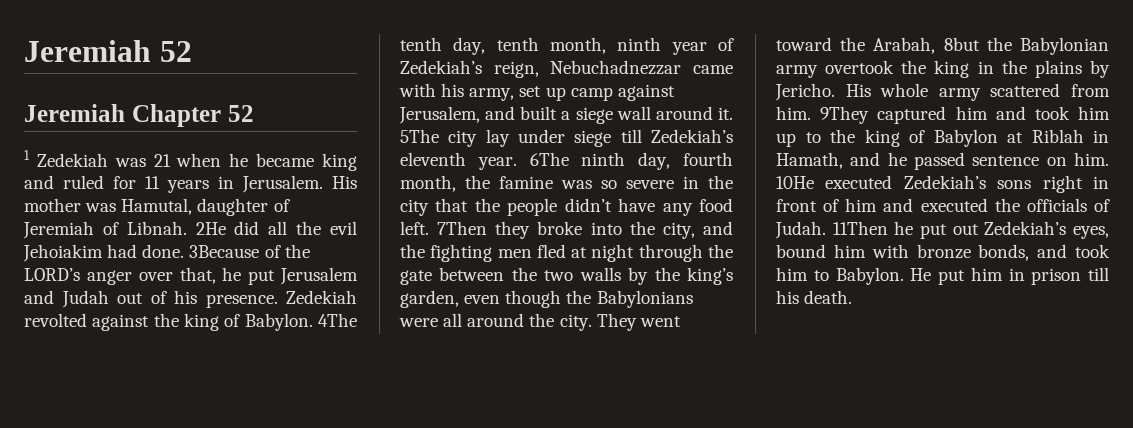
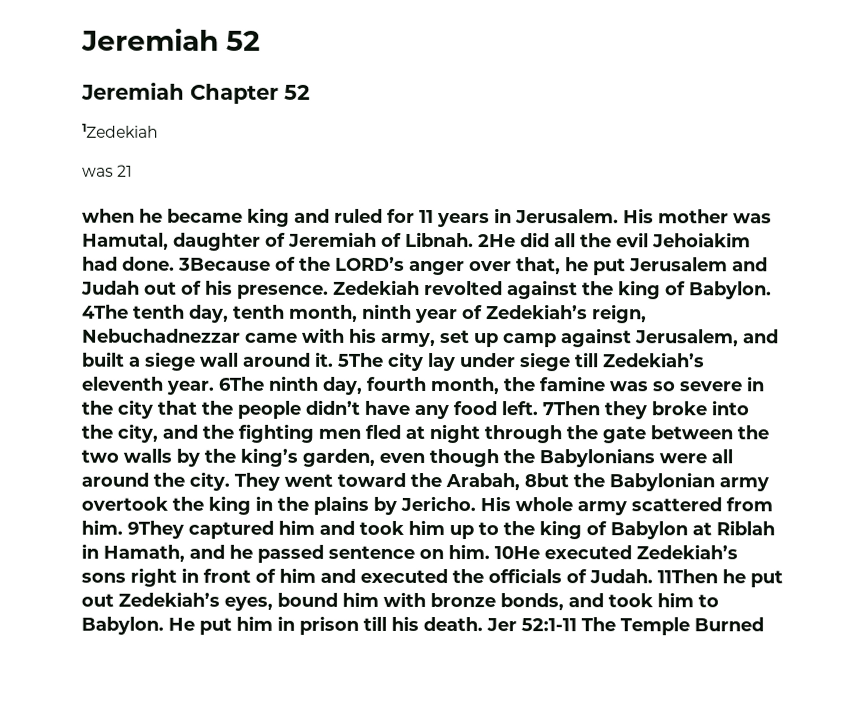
[24,150,108,167] 1 Zedekiah -> [82,123,159,138] 1Zedekiah //
(171, 160) none -> (134, 170) //
(853, 297) none -> [486,617,764,636] Jer 52:1-11 The Temple Burned

